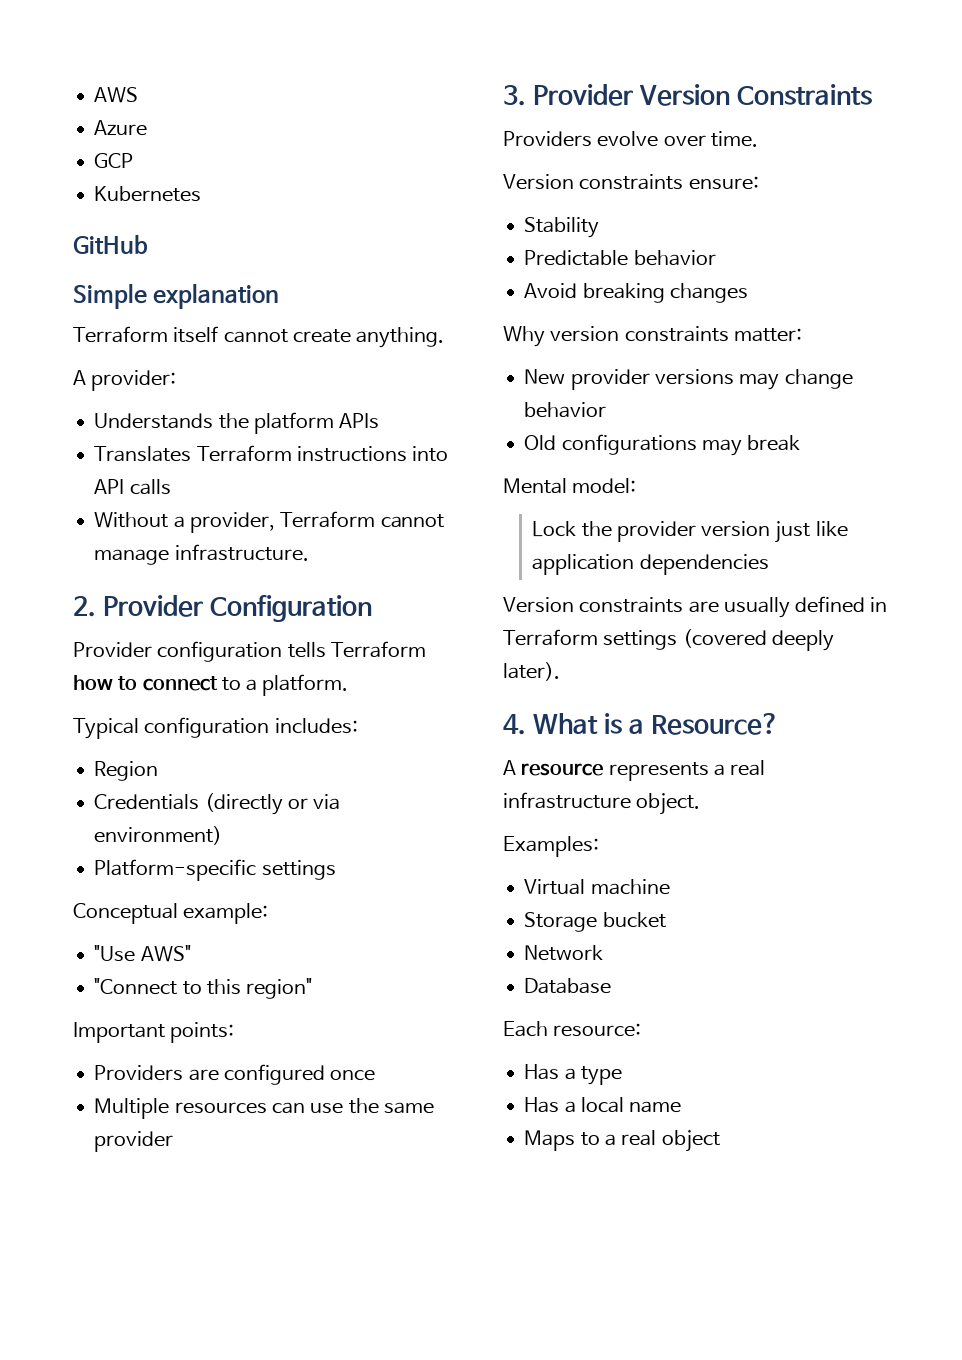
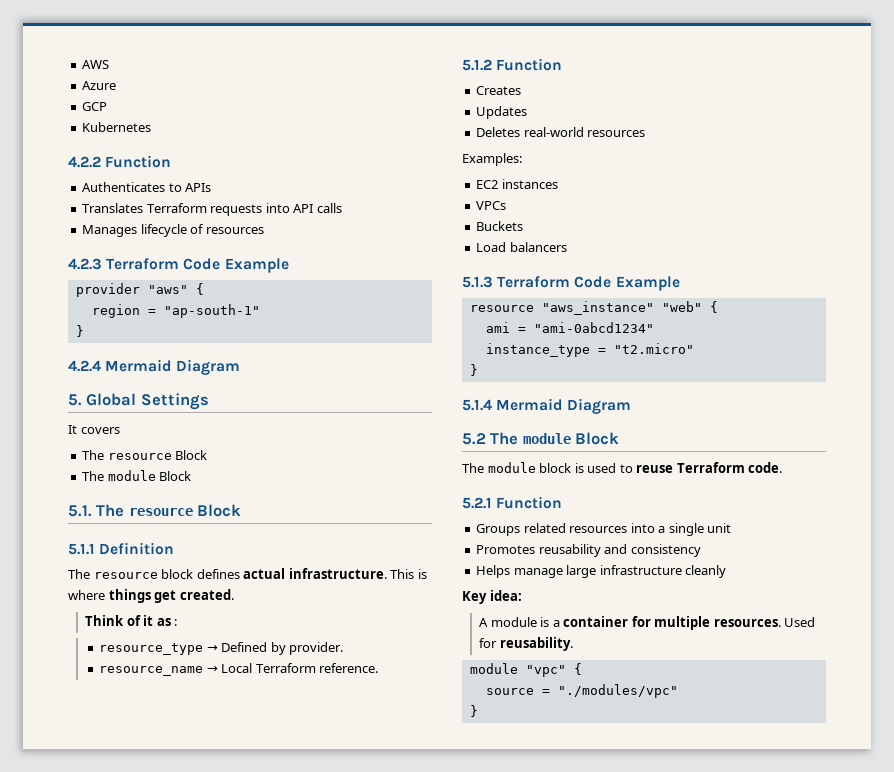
[73,235,148,254] [73,283,280,309] [73,326,445,348] [73,370,177,391] [94,412,334,434] GitHub // Simple explanation // Terraform itself cannot create anything. // A provider: // Understands the platform -> [68,155,172,168] [82,182,182,192] 4.2.2 Function // Authenticates to
[296,446,407,462] instructions -> [210,204,263,216] requests
[94,511,445,533] [94,544,309,565] [73,595,373,622] [73,641,426,662] [73,674,349,696] [73,717,358,739] [94,761,159,781] [94,793,341,815] [94,826,223,845] [94,859,336,881] [73,903,269,924] [94,945,191,962] [94,978,313,999] [73,1022,235,1043] [94,1064,376,1085] [94,1098,434,1119] [94,1131,174,1152] [503,84,873,106] [503,131,758,147] [503,174,759,190] [524,217,600,238] [524,250,716,266] [524,283,748,303] [503,326,802,347] [524,369,853,390] [524,402,607,418] [524,434,801,456] [503,478,637,494] [532,521,848,543] [532,554,769,575] [503,596,888,618] [503,629,834,651] [503,662,560,681] [503,713,780,735] [503,760,766,781] [503,792,701,815] [503,836,599,857] [524,879,670,895] [524,912,666,932] [524,945,604,961] [524,978,612,994] [503,1021,642,1037] [524,1064,622,1085] [524,1097,682,1113] [524,1130,720,1152] Without a provider, Terraform cannot manage infrastructure. // 2. Provider Configuration // Provider configuration tells Terraform how to connect to a platform. // Typical configuration includes: // Region // Credentials (directly or via environment) // Platform-specific settings // Conceptual example: // "Use AWS" // "Connect to this region" // Important points: // Providers are configured once // Multiple resources can use the same provider // 3. Provider Version Constraints // Providers evolve over time. // Version constraints ensure: // Stability // Predictable behavior // Avoid breaking changes // Why version constraints matter: // New provider versions may change behavior // Old configurations may break // Mental model: // Lock the provider version just like application dependencies // Version constraints are usually defined in Terraform settings (covered deeply later). // 4. What is a Resource? // A resource represents a real infrastructure object. // Examples: // Virtual machine // Storage bucket // Network // Database // Each resource: // Has a type // Has a local name // Maps to a real object -> [82,224,264,237] [68,258,289,273] [75,283,204,297] [91,304,260,318] [75,325,84,337] [68,359,241,375] [68,393,209,410] [68,425,120,434] [82,450,208,460] [82,470,192,481] [68,504,242,517] [68,542,175,555] [68,568,427,579] [68,589,234,603] [85,615,178,626] [99,642,344,655] [99,663,379,676] [462,58,563,71] [476,86,522,95] [476,106,528,119] [476,127,646,137] [462,153,522,166] [476,179,558,189] [476,201,507,210] [476,221,524,231] [476,242,567,252] [462,276,680,291] [469,301,718,315] [485,322,654,333] [485,343,694,357] [469,364,478,376] [462,398,632,414] [462,432,620,445] [462,462,783,473] [462,496,563,509] [476,523,732,536] [476,544,701,557] [476,565,727,578] [462,590,522,604] [479,616,816,630] [479,637,573,651] [469,663,582,677] [485,684,678,698] [469,705,478,717] Manages lifecycle of resources // 4.2.3 Terraform Code Example // provider "aws" { // region = "ap-south-1" // } // 4.2.4 Mermaid Diagram // 5. Global Settings // It covers // The resource Block // The module Block // 5.1. The resource Block // 5.1.1 Definition // The resource block defines actual infrastructure. This is where things get created. // Think of it as : // resource_type → Defined by provider. // resource_name → Local Terraform reference. // 5.1.2 Function // Creates // Updates // Deletes real-world resources // Examples: // EC2 instances // VPCs // Buckets // Load balancers // 5.1.3 Terraform Code Example // resource "aws_instance" "web" { // ami = "ami-0abcd1234" // instance_type = "t2.micro" // } // 5.1.4 Mermaid Diagram // 5.2 The module Block // The module block is used to reuse Terraform code. // 5.2.1 Function // Groups related resources into a single unit // Promotes reusability and consistency // Helps manage large infrastructure cleanly // Key idea: // A module is a container for multiple resources. Used for reusability. // module "vpc" { // source = "./modules/vpc" // }

